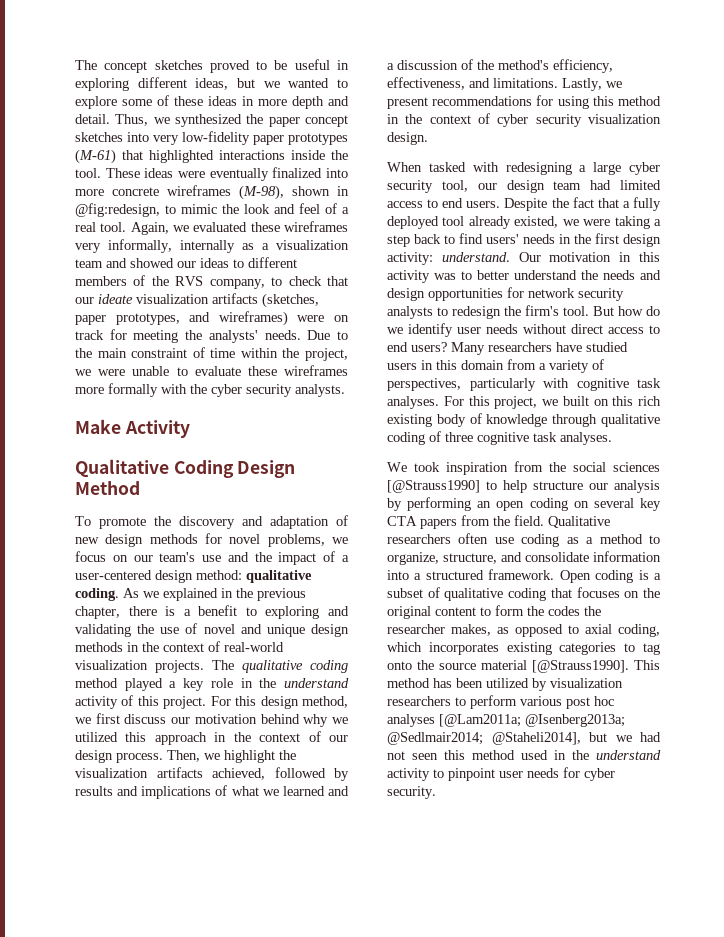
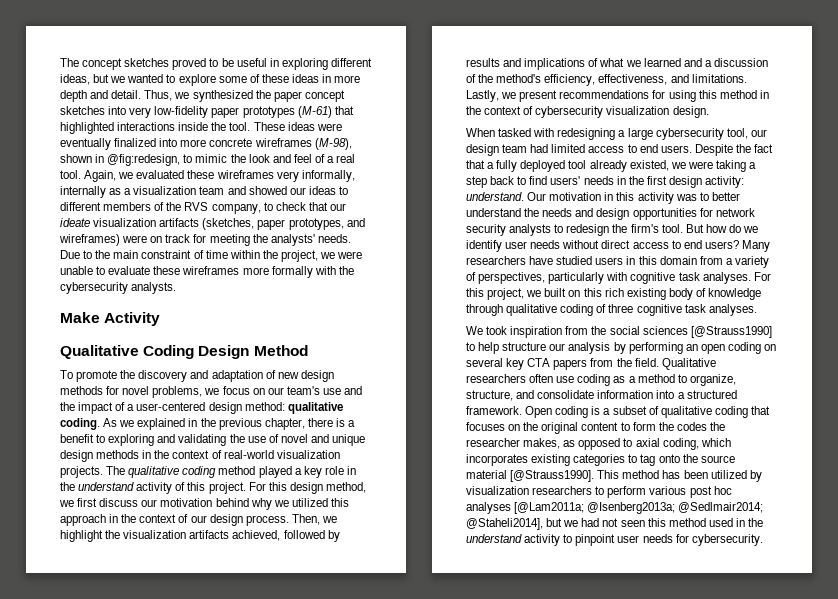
[211,384,292,397] cyber security -> [60,282,128,294] cybersecurity
[497,114,582,127] cyber security -> [535,106,604,118] cybersecurity
[629,162,660,175] [387,180,433,193] cyber security -> [655,128,724,140] cybersecurity
[584,768,615,781] [387,786,436,799] cyber security. -> [691,534,763,546] cybersecurity.

